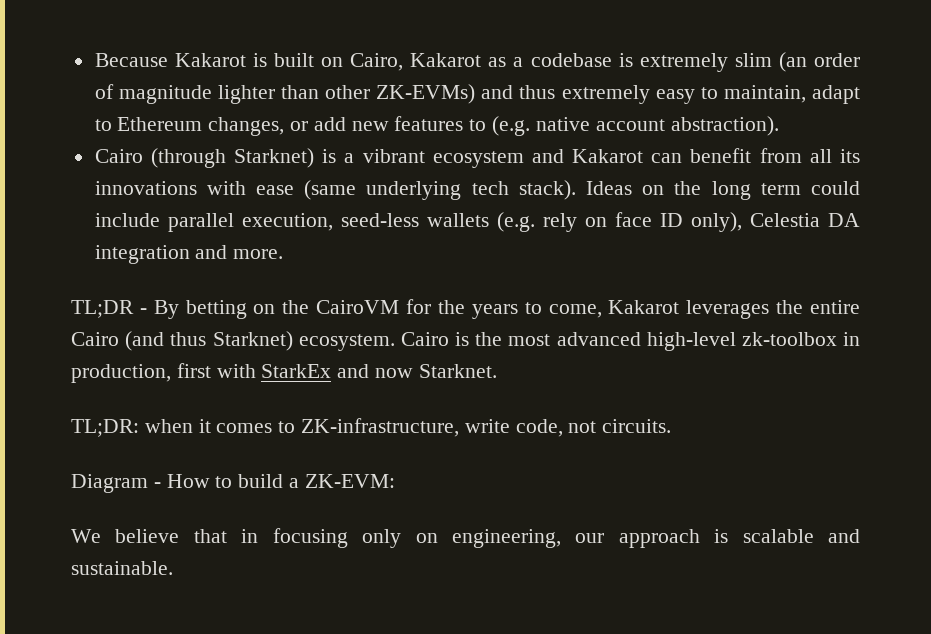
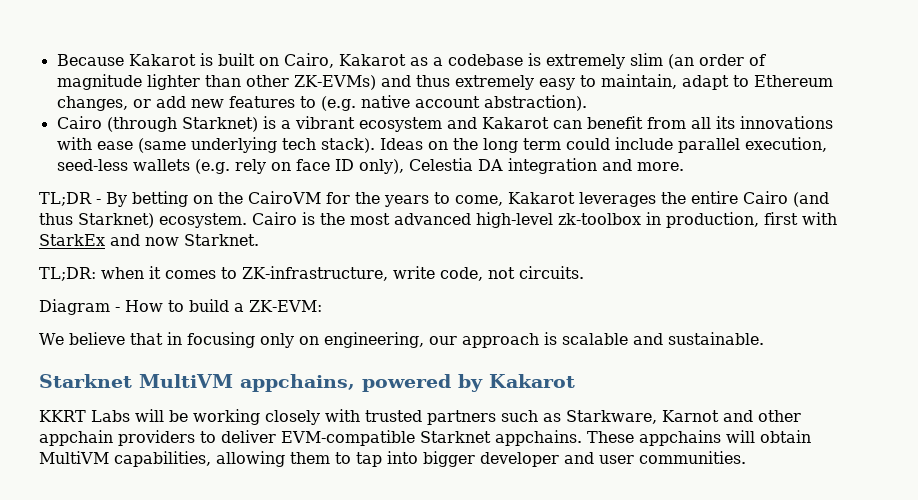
(173, 568) none -> [39,374,575,392] [39,409,801,425] [39,430,811,446] [39,451,746,467] // Starknet MultiVM appchains, powered by Kakarot // KKRT Labs will be working closely with trusted partners such as Starkware, Karnot and other appchain providers to deliver EVM-compatible Starknet appchains. These appchains will obtain MultiVM capabilities, allowing them to tap into bigger developer and user communities.

